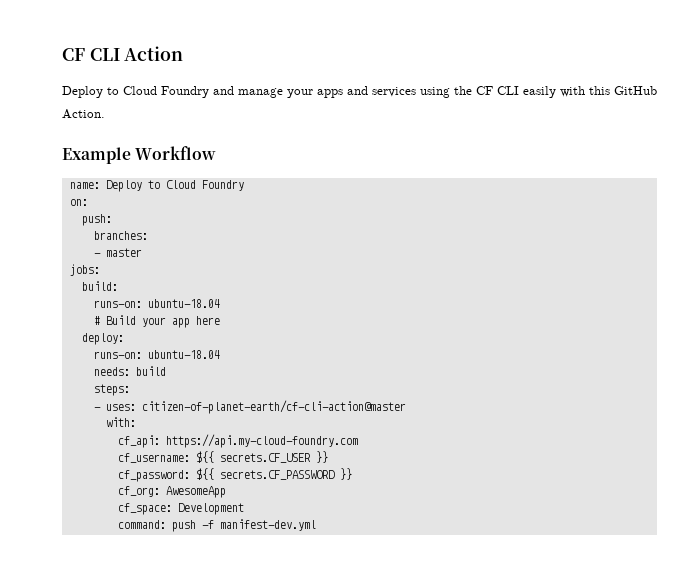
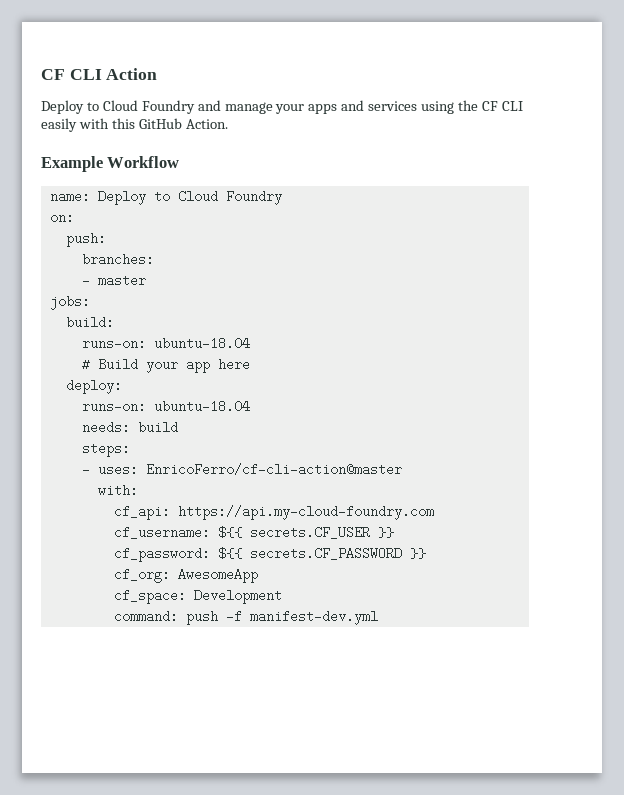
[141,400,406,414] citizen-of-planet-earth/cf-cli-action@master -> [145,463,402,476] EnricoFerro/cf-cli-action@master

